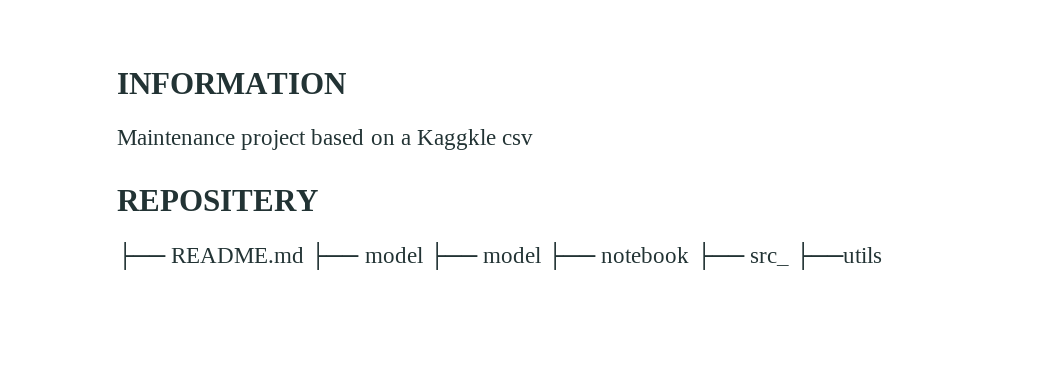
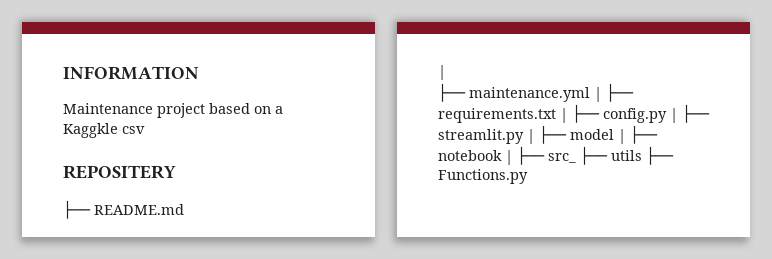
[310,242,542,270] ├── model ├── model -> [438,65,446,80] [438,83,634,102] [438,104,710,123] [438,125,626,144] // | // ├── maintenance.yml | ├── requirements.txt | ├── config.py | ├── streamlit.py | ├── model |
(690, 255) none -> [505,150,513,165] |
[795,242,883,270] ├──utils -> [580,146,674,165] [438,169,528,184] ├── utils ├── Functions.py

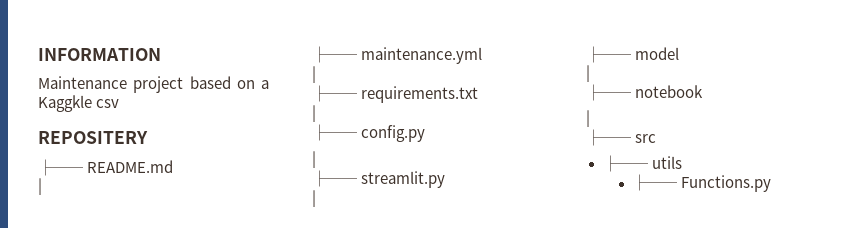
[594,87,602,102] | -> [312,66,316,83] // | //
[560,108,568,123] | -> [312,105,316,122] // | //
[670,108,678,123] | -> [312,151,316,168] // | //
[527,129,535,144] | -> [312,190,316,207] // | //
[618,129,626,144] | -> [586,65,590,82] // | //
[505,146,576,165] | ├── src_ -> [586,110,590,127] [586,129,657,146] // | // ├── src //
(642, 155) none -> (682, 162) //

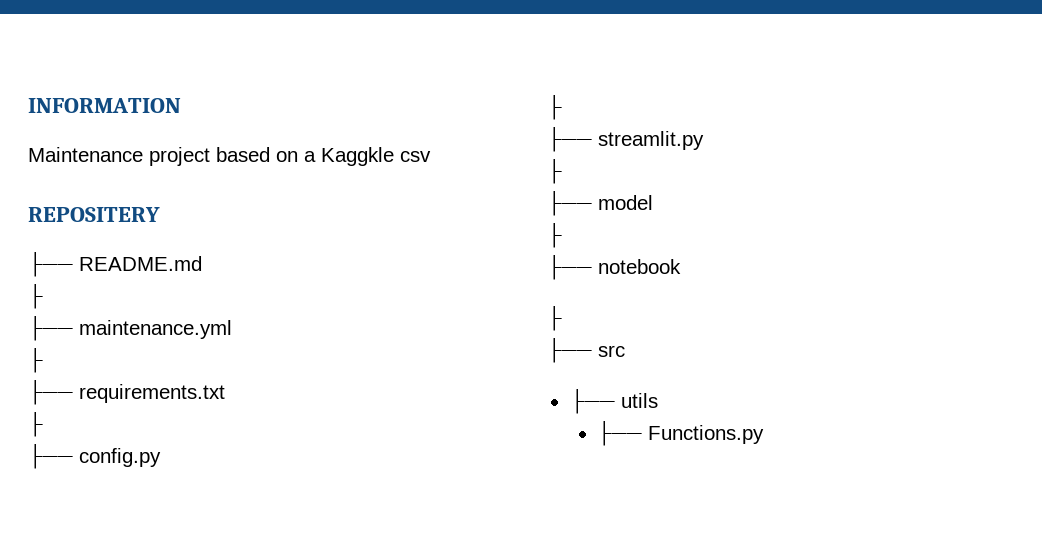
[38,178,42,195] | -> [28,284,43,309] ├
[312,66,316,83] | -> [28,348,43,373] ├
[312,105,316,122] | -> [28,412,43,437] ├
[312,151,316,168] | -> [547,95,562,120] ├
[312,190,316,207] | -> [547,159,562,184] ├
[586,65,590,82] | -> [547,223,562,248] ├
[586,110,590,127] | -> [547,306,562,331] ├

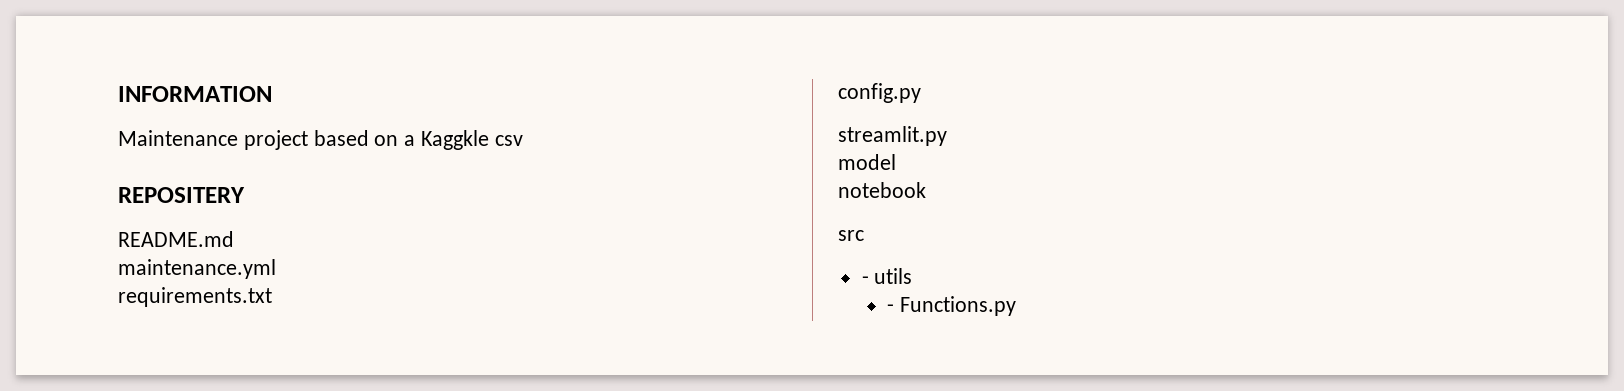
[28,252,73,277] ├── -> (245, 195) none
[28,284,43,309] [28,316,73,341] ├ // ├── -> (234, 239) none
[28,348,43,373] [28,380,73,405] ├ // ├── -> (276, 269) none
[28,412,43,437] [28,444,73,469] ├ // ├── -> (272, 297) none
[547,95,562,120] [547,127,592,152] ├ // ├── -> (921, 93) none
[547,159,562,184] [547,191,592,216] ├ // ├── -> (947, 136) none
[547,223,562,248] [547,255,592,280] ├ // ├── -> (896, 162) none
[547,306,562,331] [547,338,592,363] ├ // ├── -> (926, 190) none
[569,389,615,414] ├── -> [861,276,869,284] -
[597,421,643,446] ├── -> [887,304,895,312] -

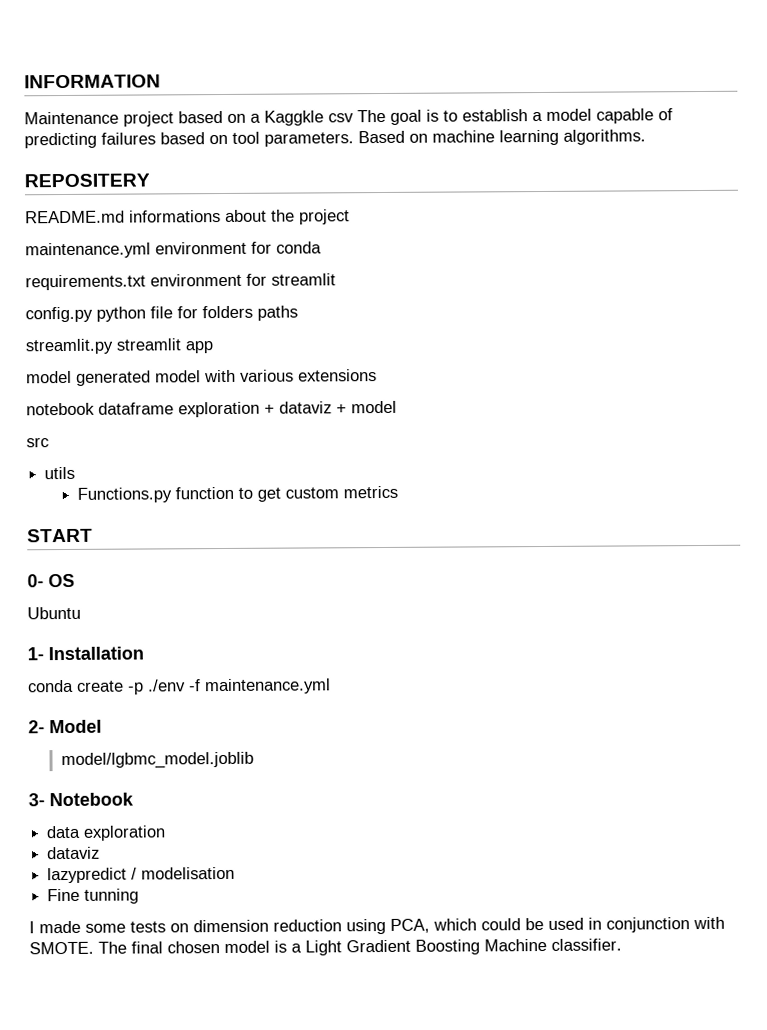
[118,187,245,203] [118,231,234,247] [118,259,276,279] [118,287,272,307] [838,83,921,103] // REPOSITERY // README.md // maintenance.yml // requirements.txt // config.py -> [357,108,673,125] [24,129,646,149] [24,173,150,188] [25,209,350,225] [25,241,322,259] [25,273,336,291] [25,305,298,323] The goal is to establish a model capable of predicting failures based on tool parameters. Based on machine learning algorithms. // REPOSITERY // README.md informations about the project // maintenance.yml environment for conda // requirements.txt environment for streamlit // config.py python file for folders paths
[838,154,896,170] [838,182,926,198] // model // notebook -> [116,338,213,354] [26,369,377,386] [26,400,397,418] streamlit app // model generated model with various extensions // notebook dataframe exploration + dataviz + model
[861,276,869,284] - -> (49, 442) none
[887,296,1016,316] - Functions.py -> [76,485,398,503] [27,528,93,543] [27,573,75,588] [27,606,81,620] [27,646,144,661] [28,678,331,695] [28,719,102,734] [60,751,254,770] [28,792,134,807] [46,825,167,841] [47,846,101,860] [47,866,236,884] [47,888,140,904] [29,916,725,935] [29,938,622,956] Functions.py function to get custom metrics // START // 0- OS // Ubuntu // 1- Installation // conda create -p ./env -f maintenance.yml // 2- Model // model/lgbmc_model.joblib // 3- Notebook // data exploration // dataviz // lazypredict / modelisation // Fine tunning // I made some tests on dimension reduction using PCA, which could be used in conjunction with SMOTE. The final chosen model is a Light Gradient Boosting Machine classifier.

